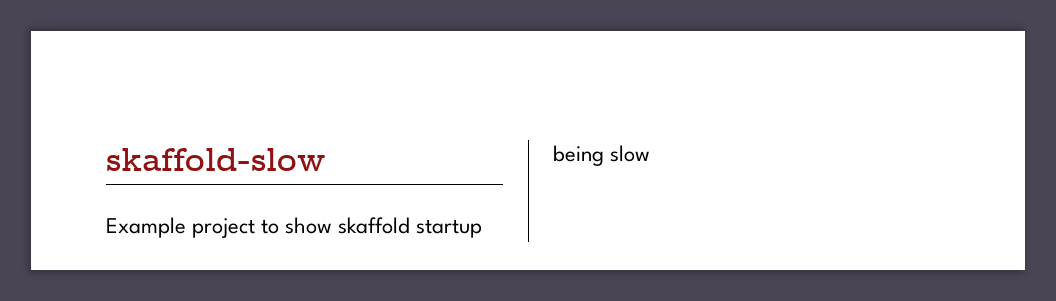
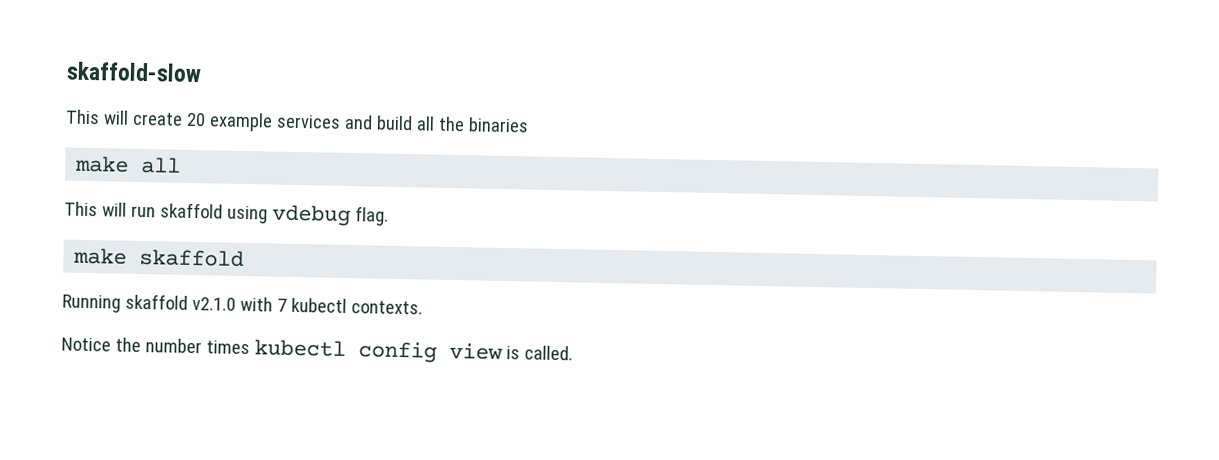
[106,217,483,238] [553,145,651,166] Example project to show skaffold startup being slow -> [65,109,529,133] [75,155,182,174] [64,201,389,227] [73,247,245,267] [62,293,423,315] [61,337,573,363] This will create 20 example services and build all the binaries // make all // This will run skaffold using vdebug flag. // make skaffold // Running skaffold v2.1.0 with 7 kubectl contexts. // Notice the number times kubectl config view is called.

